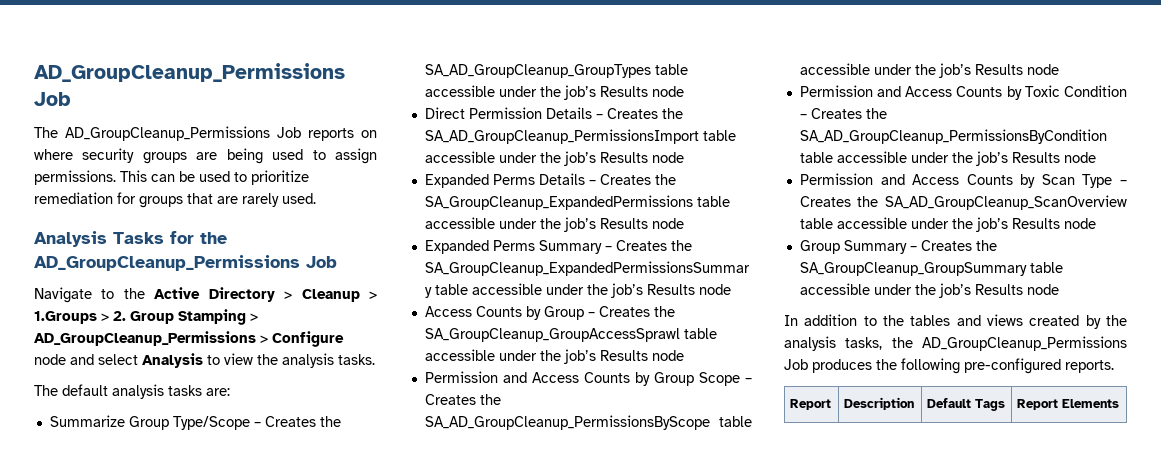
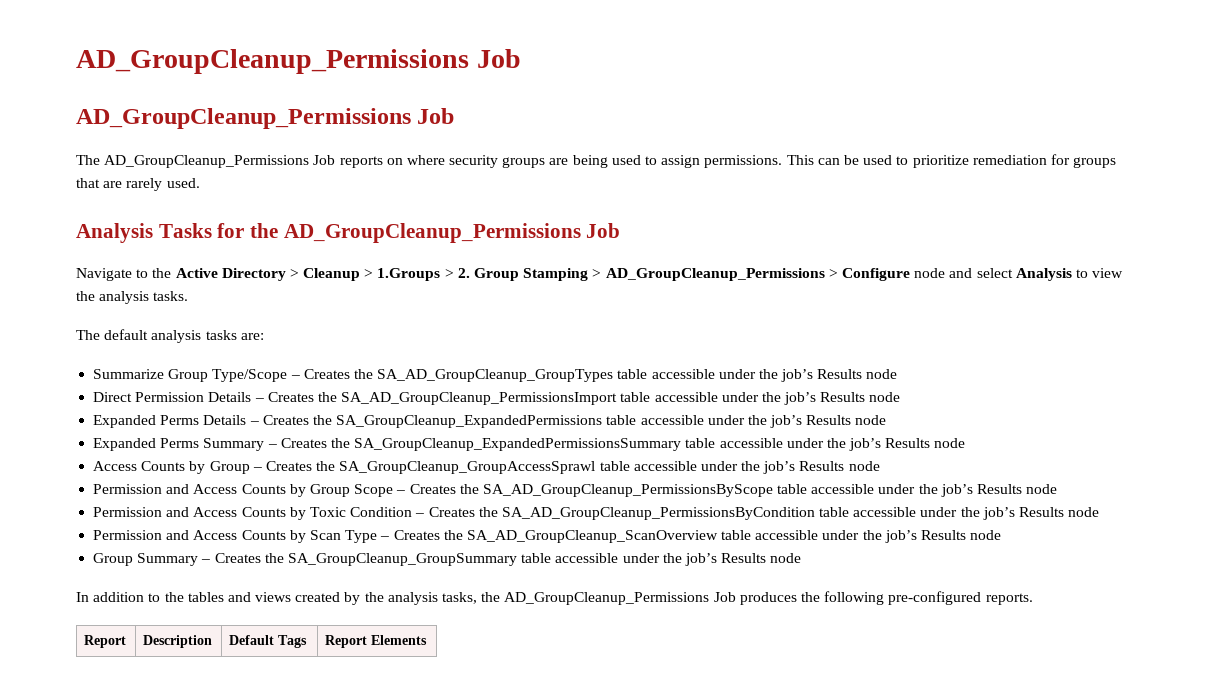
[34,63,345,82] [34,92,71,106] AD_GroupCleanup_Permissions Job -> [76,49,521,74] [76,108,455,129] AD_GroupCleanup_Permissions Job // AD_GroupCleanup_Permissions Job

